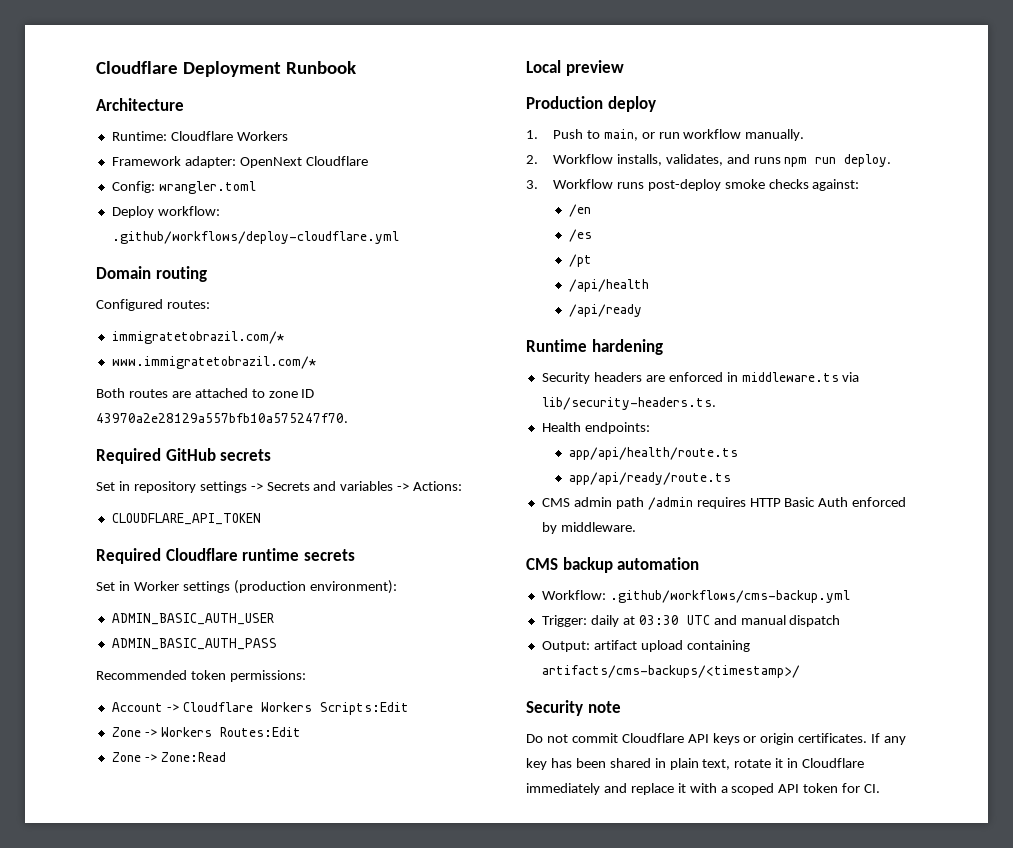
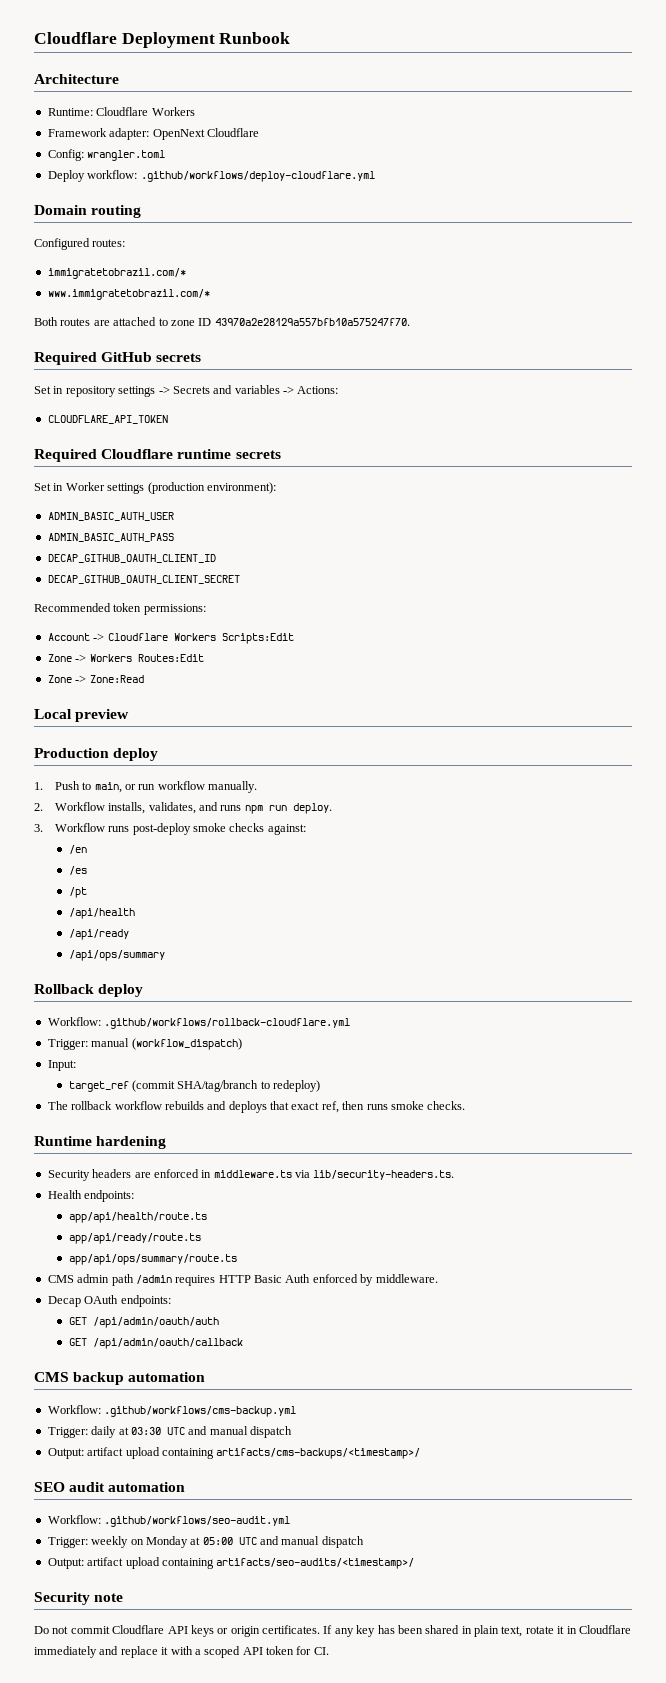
(277, 644) none -> [47,554,216,563] [47,575,240,584] // DECAP_GITHUB_OAUTH_CLIENT_ID // DECAP_GITHUB_OAUTH_CLIENT_SECRET
(642, 310) none -> [68,950,165,961] [34,984,144,997] [47,1017,351,1029] [47,1038,242,1050] [47,1060,76,1071] [68,1080,321,1092] [47,1101,466,1113] // /api/ops/summary // Rollback deploy // Workflow: .github/workflows/rollback-cloudflare.yml // Trigger: manual (workflow_dispatch) // Input: // target_ref (commit SHA/tag/branch to redeploy) // The rollback workflow rebuilds and deploys that exact ref, then runs smoke checks.
(731, 478) none -> [68,1254,237,1265] // app/api/ops/summary/route.ts
(636, 527) none -> [47,1295,171,1307] [68,1317,219,1328] [68,1338,243,1349] // Decap OAuth endpoints: // GET /api/admin/oauth/auth // GET /api/admin/oauth/callback
(800, 671) none -> [34,1482,186,1492] [47,1515,291,1527] [47,1536,364,1548] [47,1557,415,1569] // SEO audit automation // Workflow: .github/workflows/seo-audit.yml // Trigger: weekly on Monday at 05:00 UTC and manual dispatch // Output: artifact upload containing artifacts/seo-audits/<timestamp>/

